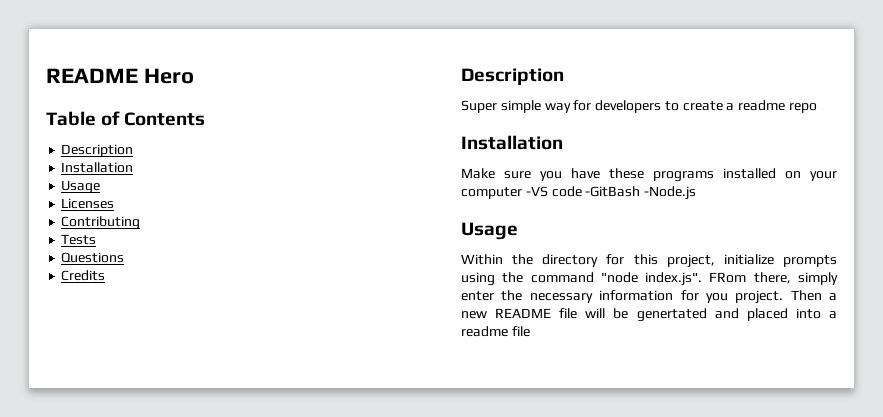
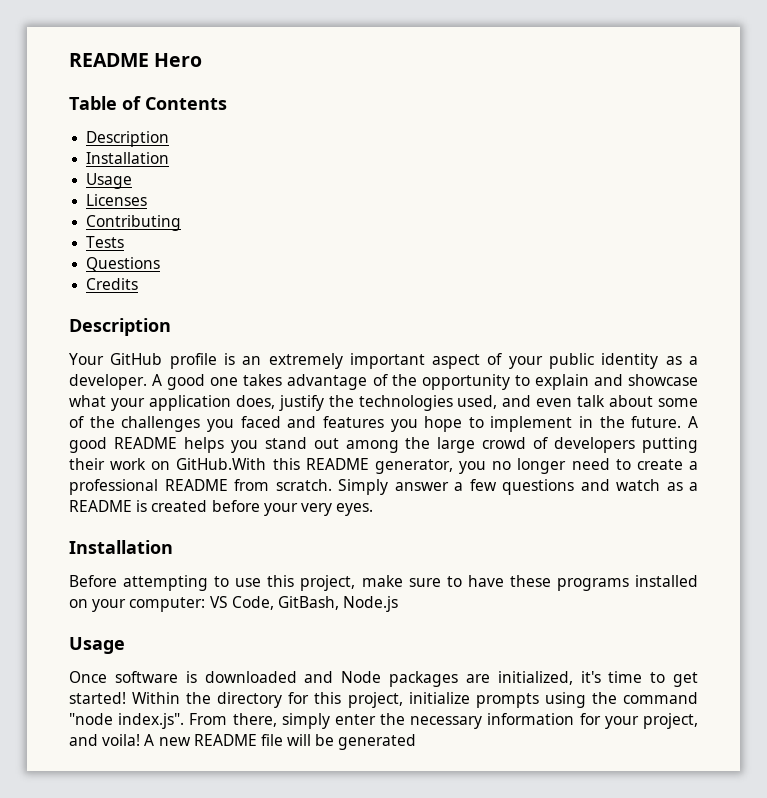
[461,100,818,113] [461,135,563,150] [461,168,562,181] Super simple way for developers to create a readme repo // Installation // Make sure you -> [69,353,698,369] [69,374,698,390] [69,395,698,411] [69,416,698,432] [69,437,698,453] [69,458,698,474] [69,479,698,495] [69,500,374,516] [69,540,173,554] [69,575,462,591] Your GitHub profile is an extremely important aspect of your public identity as a developer. A good one takes advantage of the opportunity to explain and showcase what your application does, justify the technologies used, and even talk about some of the challenges you faced and features you hope to implement in the future. A good README helps you stand out among the large crowd of developers putting their work on GitHub.With this README generator, you no longer need to create a professional README from scratch. Simply answer a few questions and watch as a README is created before your very eyes. // Installation // Before attempting to use this project, make sure to
[461,186,697,200] [461,222,518,240] computer -VS code -GitBash -Node.js // Usage // -> [129,596,399,612] [69,637,125,654] [69,671,699,687] [69,692,126,704] computer: VS Code, GitBash, Node.js // Usage // Once software is downloaded and Node packages are initialized, it's time to get started!
[709,272,747,283] FRom -> [189,713,228,725] From
[705,290,837,304] you project. Then a -> [604,713,698,729] [69,734,155,746] your project, and voila! A
[636,308,837,322] [461,326,530,337] genertated and placed into a readme file -> [338,734,417,750] generated

